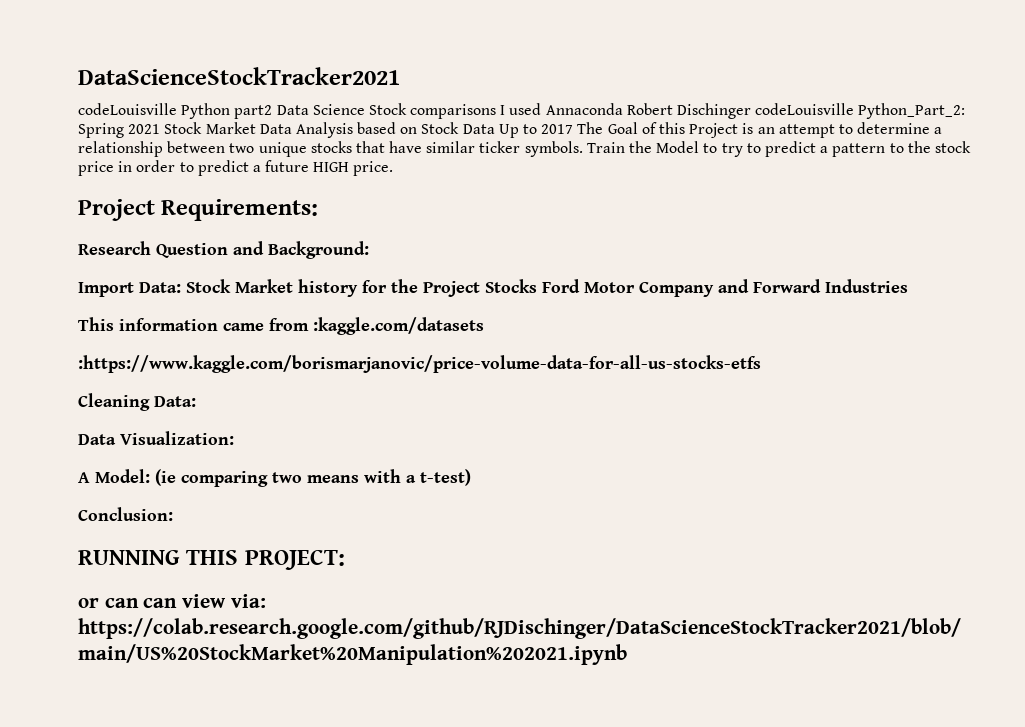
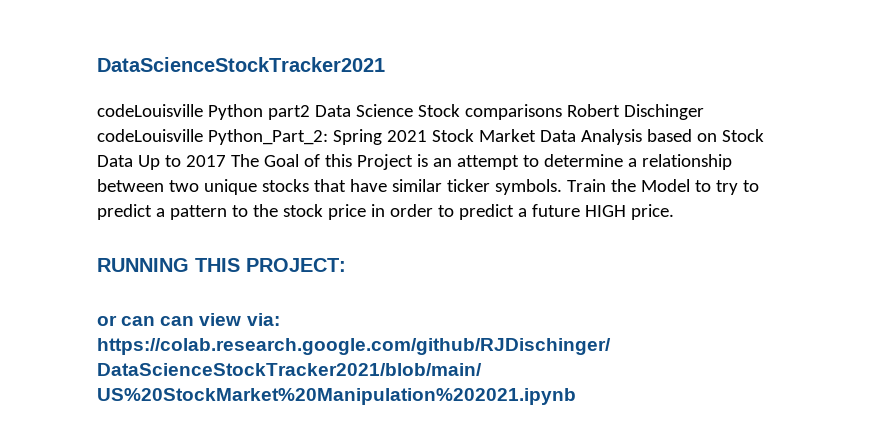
[500,103,623,115] I used Annaconda -> (562, 112) none
[78,199,319,221] [78,241,369,259] [78,279,908,297] [78,317,484,335] [78,355,761,373] [78,393,196,411] [78,431,234,445] [78,469,471,487] [78,507,173,521] // Project Requirements: // Research Question and Background: // Import Data: Stock Market history for the Project Stocks Ford Motor Company and Forward Industries // This information came from :kaggle.com/datasets // :https://www.kaggle.com/borismarjanovic/price-volume-data-for-all-us-stocks-etfs // Cleaning Data: // Data Visualization: // A Model: (ie comparing two means with a t-test) // Conclusion: -> (674, 212) none

